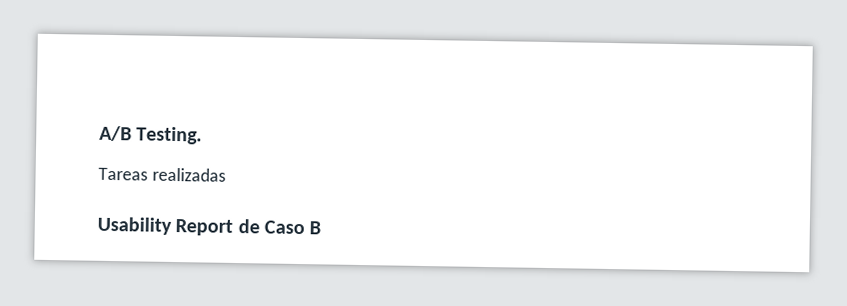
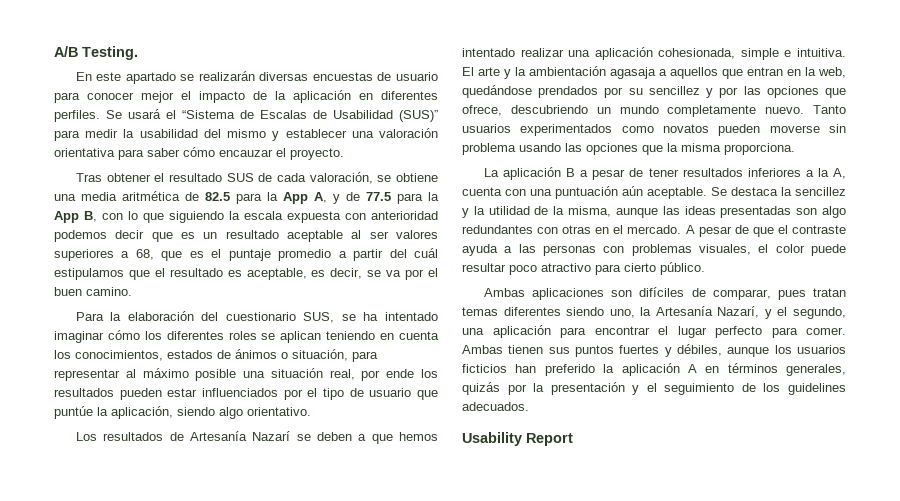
[98,167,226,182] Tareas realizadas -> [75,71,438,84] [54,90,438,103] [54,109,438,122] [54,128,439,141] [54,147,344,160] [75,172,439,184] [54,191,439,204] [54,211,438,223] [54,230,438,242] [54,248,438,261] [54,268,439,280] [54,287,132,296] [75,311,439,323] [54,330,440,343] [54,349,378,362] [54,368,438,381] [54,388,439,400] [54,406,311,419] [75,431,439,444] [462,47,846,60] [462,66,846,79] [462,85,846,98] [462,105,846,117] [462,124,846,136] [462,143,795,155] [483,167,847,180] [462,186,846,199] [462,206,846,218] [462,225,846,237] [462,244,846,256] [462,262,705,275] [483,287,846,300] [462,306,846,319] [462,325,846,338] [462,344,846,357] [462,363,846,376] [462,382,846,395] [462,402,529,411] En este apartado se realizarán diversas encuestas de usuario para conocer mejor el impacto de la aplicación en diferentes perfiles. Se usará el “Sistema de Escalas de Usabilidad (SUS)” para medir la usabilidad del mismo y establecer una valoración orientativa para saber cómo encauzar el proyecto. // Tras obtener el resultado SUS de cada valoración, se obtiene una media aritmética de 82.5 para la App A, y de 77.5 para la App B, con lo que siguiendo la escala expuesta con anterioridad podemos decir que es un resultado aceptable al ser valores superiores a 68, que es el puntaje promedio a partir del cuál estipulamos que el resultado es aceptable, es decir, se va por el buen camino. // Para la elaboración del cuestionario SUS, se ha intentado imaginar cómo los diferentes roles se aplican teniendo en cuenta los conocimientos, estados de ánimos o situación, para representar al máximo posible una situación real, por ende los resultados pueden estar influenciados por el tipo de usuario que puntúe la aplicación, siendo algo orientativo. // Los resultados de Artesanía Nazarí se deben a que hemos intentado realizar una aplicación cohesionada, simple e intuitiva. El arte y la ambientación agasaja a aquellos que entran en la web, quedándose prendados por su sencillez y por las opciones que ofrece, descubriendo un mundo completamente nuevo. Tanto usuarios experimentados como novatos pueden moverse sin problema usando las opciones que la misma proporciona. // La aplicación B a pesar de tener resultados inferiores a la A, cuenta con una puntuación aún aceptable. Se destaca la sencillez y la utilidad de la misma, aunque las ideas presentadas son algo redundantes con otras en el mercado. A pesar de que el contraste ayuda a las personas con problemas visuales, el color puede resultar poco atractivo para cierto público. // Ambas aplicaciones son difíciles de comparar, pues tratan temas diferentes siendo uno, la Artesanía Nazarí, y el segundo, una aplicación para encontrar el lugar perfecto para comer. Ambas tienen sus puntos fuertes y débiles, aunque los usuarios ficticios han preferido la aplicación A en términos generales, quizás por la presentación y el seguimiento de los guidelines adecuados.
[237,219,322,235] de Caso B -> (573, 439) none

